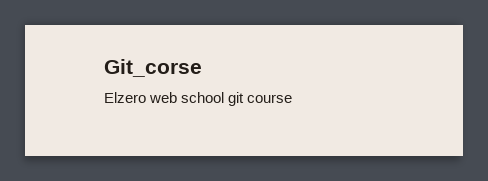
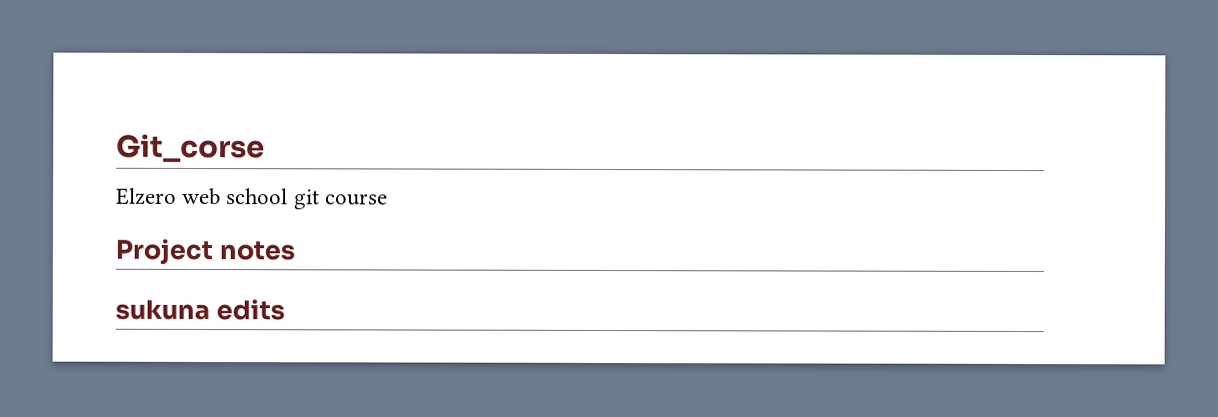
(293, 98) none -> [115,238,295,266] [115,299,285,321] // Project notes // sukuna edits

